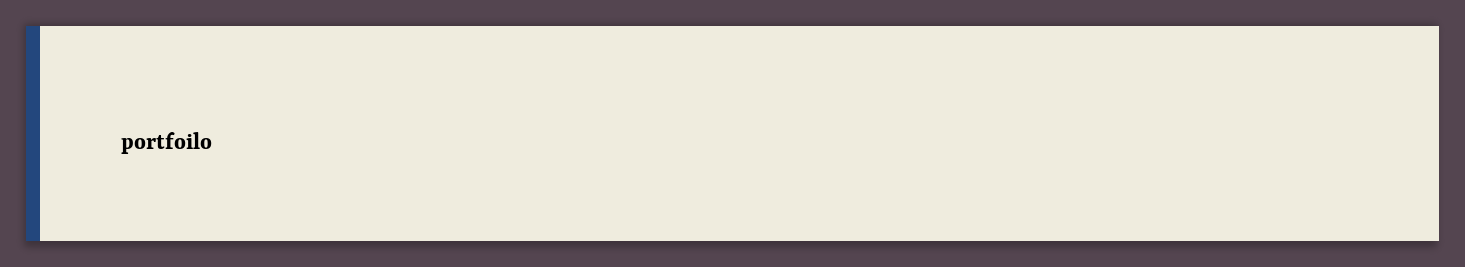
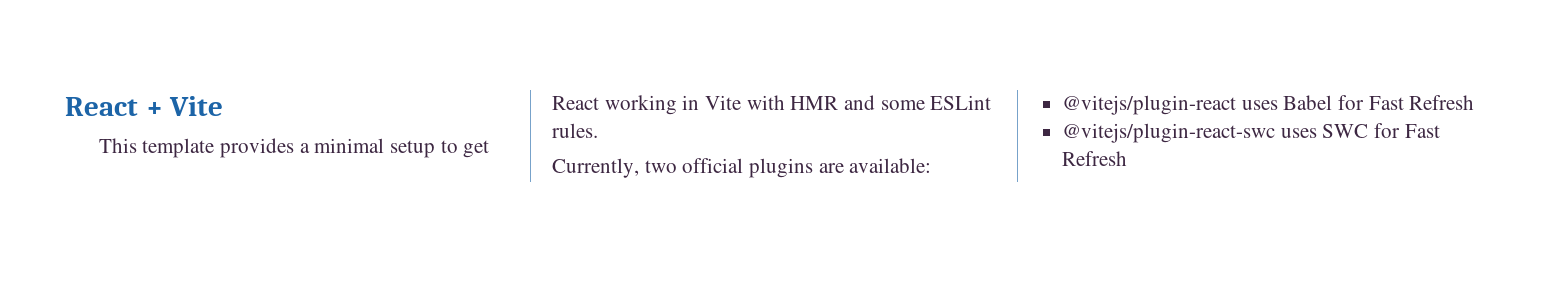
[121,132,212,154] portfoilo -> [65,96,224,116] [98,138,490,158] [552,95,992,115] [552,123,598,138] [552,158,932,178] [1062,95,1475,115] [1062,123,1440,143] [1062,151,1128,166] React + Vite // This template provides a minimal setup to get React working in Vite with HMR and some ESLint rules. // Currently, two official plugins are available: // @vitejs/plugin-react uses Babel for Fast Refresh // @vitejs/plugin-react-swc uses SWC for Fast Refresh

